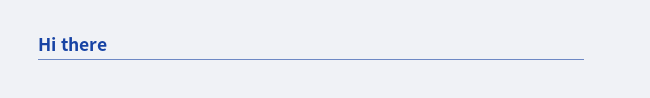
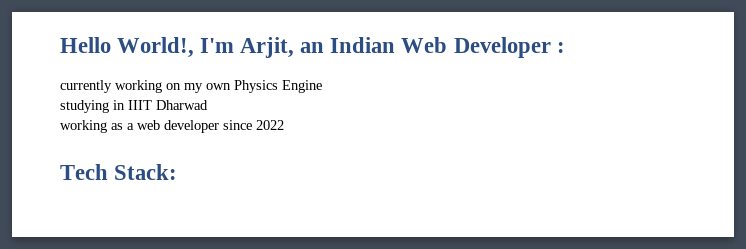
[38,37,107,51] Hi there -> [60,37,565,58] [60,80,322,93] [60,100,208,113] [60,120,284,133] [60,164,178,180] Hello World!, I'm Arjit, an Indian Web Developer : // currently working on my own Physics Engine // studying in IIIT Dharwad // working as a web developer since 2022 // Tech Stack:

